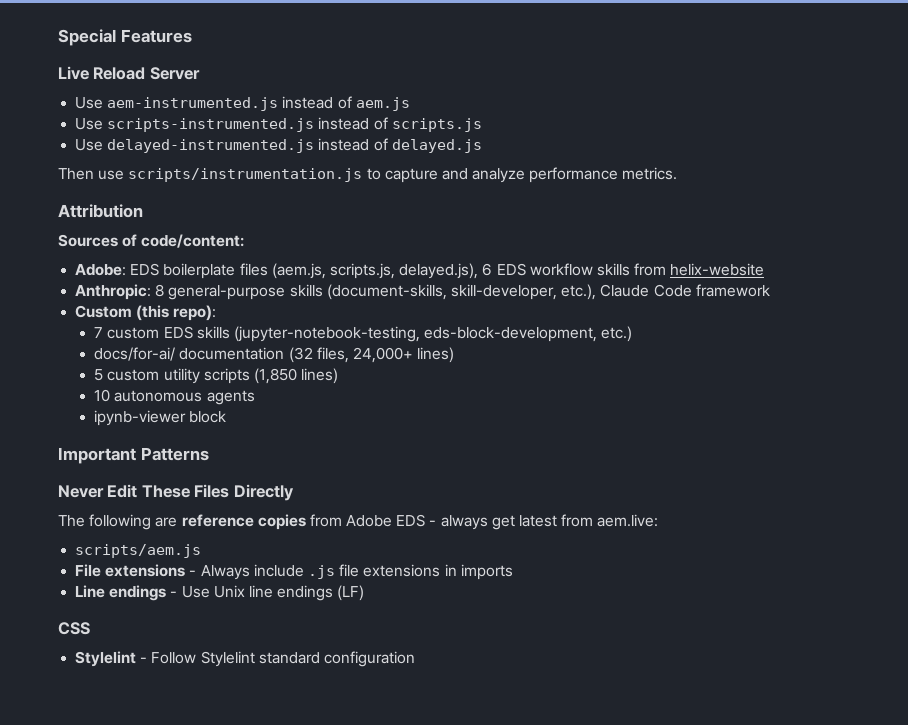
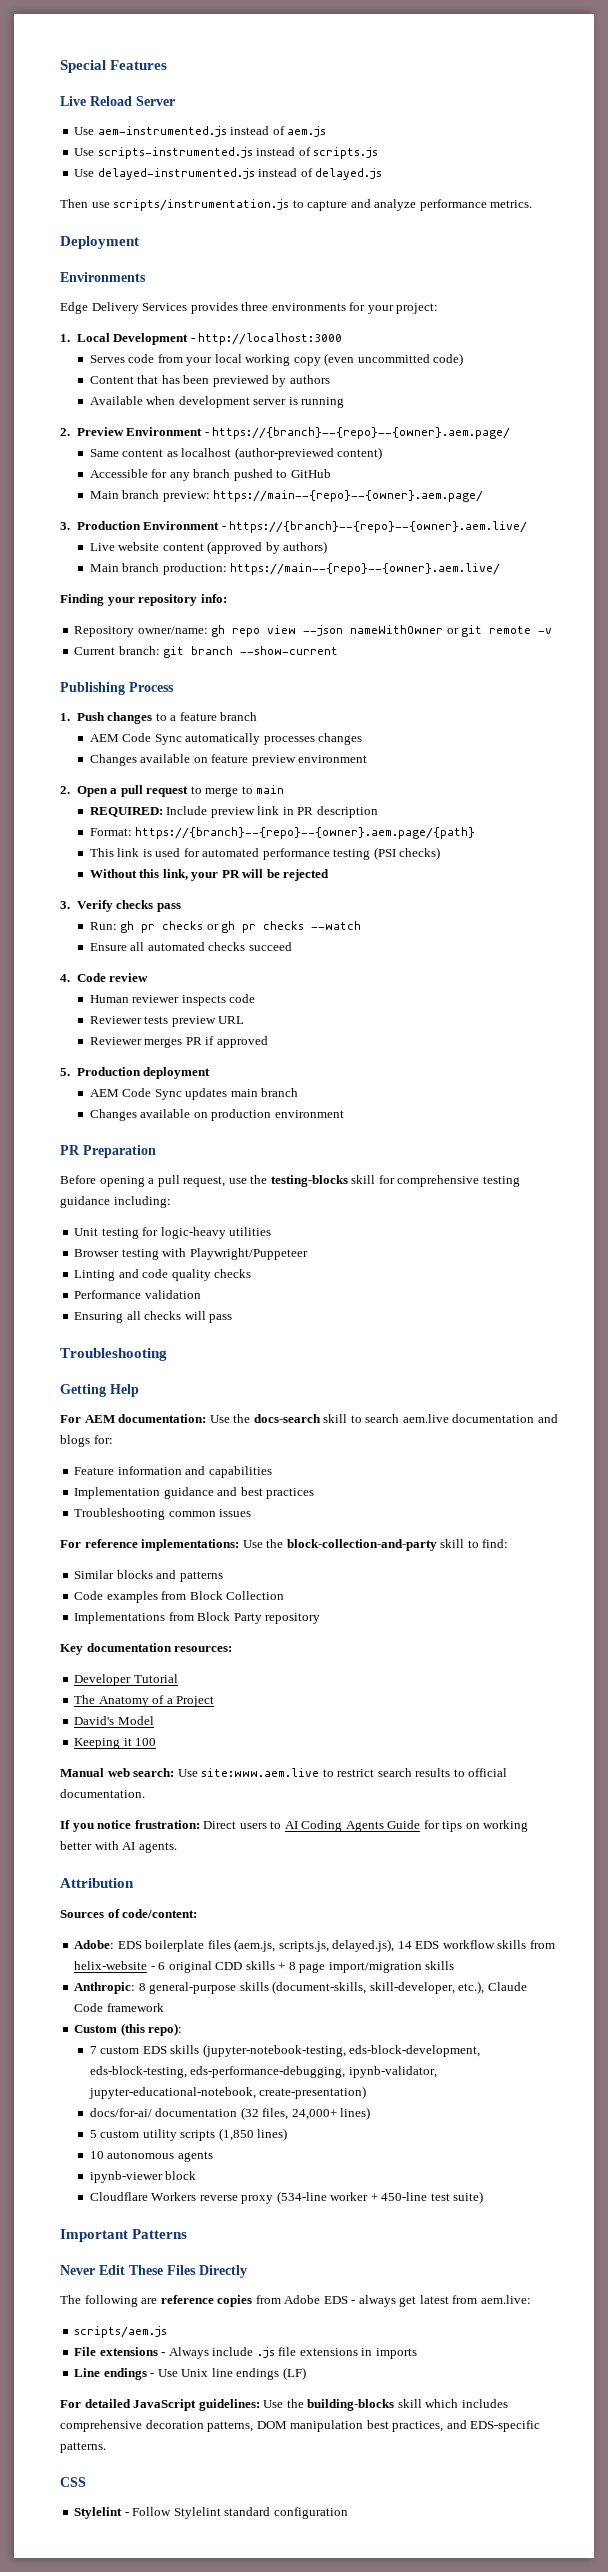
(678, 173) none -> [60,236,139,249] [60,272,146,282] [60,302,439,314] [60,333,343,345] [89,353,464,366] [89,375,330,387] [89,396,345,408] [60,427,511,439] [89,447,383,460] [89,469,331,481] [89,490,484,502] [60,521,528,533] [89,541,328,554] [89,563,501,575] [60,594,227,606] [74,625,553,637] [74,646,339,658] [60,682,174,695] [60,712,258,724] [89,733,363,745] [89,754,368,766] [60,785,285,797] [89,806,378,818] [89,827,476,839] [89,847,441,860] [89,869,330,881] [60,900,181,912] [89,921,362,933] [89,942,292,951] [60,973,149,982] [89,994,256,1006] [89,1016,245,1027] [89,1036,268,1048] [60,1067,211,1079] [89,1088,299,1100] [89,1109,344,1121] [60,1145,156,1158] [60,1175,520,1187] [60,1196,171,1208] [74,1227,272,1239] [74,1248,308,1260] [74,1269,252,1281] [74,1290,201,1299] [74,1311,233,1323] [60,1348,167,1361] [60,1384,139,1397] [60,1414,558,1423] [60,1435,113,1447] [74,1466,272,1478] [74,1487,315,1499] [74,1508,252,1520] [60,1539,509,1551] [74,1570,223,1582] [74,1591,285,1603] [74,1612,321,1624] [60,1643,233,1655] [74,1674,178,1686] [74,1695,215,1707] [74,1716,154,1725] [74,1738,157,1749] [60,1768,508,1777] [60,1789,145,1798] [60,1820,529,1832] [60,1841,177,1853] // Deployment // Environments // Edge Delivery Services provides three environments for your project: // 1. Local Development - http://localhost:3000 // Serves code from your local working copy (even uncommitted code) // Content that has been previewed by authors // Available when development server is running // 2. Preview Environment - https://{branch}--{repo}--{owner}.aem.page/ // Same content as localhost (author-previewed content) // Accessible for any branch pushed to GitHub // Main branch preview: https://main--{repo}--{owner}.aem.page/ // 3. Production Environment - https://{branch}--{repo}--{owner}.aem.live/ // Live website content (approved by authors) // Main branch production: https://main--{repo}--{owner}.aem.live/ // Finding your repository info: // Repository owner/name: gh repo view --json nameWithOwner or git remote -v // Current branch: git branch --show-current // Publishing Process // 1. Push changes to a feature branch // AEM Code Sync automatically processes changes // Changes available on feature preview environment // 2. Open a pull request to merge to main // REQUIRED: Include preview link in PR description // Format: https://{branch}--{repo}--{owner}.aem.page/{path} // This link is used for automated performance testing (PSI checks) // Without this link, your PR will be rejected // 3. Verify checks pass // Run: gh pr checks or gh pr checks --watch // Ensure all automated checks succeed // 4. Code review // Human reviewer inspects code // Reviewer tests preview URL // Reviewer merges PR if approved // 5. Production deployment // AEM Code Sync updates main branch // Changes available on production environment // PR Preparation // Before opening a pull request, use the testing-blocks skill for comprehensive testing guidance including: // Unit testing for logic-heavy utilities // Browser testing with Playwright/Puppeteer // Linting and code quality checks // Performance validation // Ensuring all checks will pass // Troubleshooting // Getting Help // For AEM documentation: Use the docs-search skill to search aem.live documentation and blogs for: // Feature information and capabilities // Implementation guidance and best practices // Troubleshooting common issues // For reference implementations: Use the block-collection-and-party skill to find: // Similar blocks and patterns // Code examples from Block Collection // Implementations from Block Party repository // Key documentation resources: // Developer Tutorial // The Anatomy of a Project // David's Model // Keeping it 100 // Manual web search: Use site:www.aem.live to restrict search results to official documentation. // If you notice frustration: Direct users to AI Coding Agents Guide for tips on working better with AI agents.
[482,263,493,276] 6 -> [397,1941,412,1949] 14
(765, 269) none -> [150,1961,455,1973] - 6 original CDD skills + 8 page import/migration skills
[601,326,633,342] etc.) -> [89,2066,437,2078] [88,2086,367,2099] eds-block-testing, eds-performance-debugging, ipynb-validator, jupyter-educational-notebook, create-presentation)
(227, 417) none -> [89,2191,484,2204] // Cloudflare Workers reverse proxy (534-line worker + 450-line test suite)
(365, 593) none -> [60,2399,508,2411] [60,2420,541,2432] [60,2442,106,2453] // For detailed JavaScript guidelines: Use the building-blocks skill which includes comprehensive decoration patterns, DOM manipulation best practices, and EDS-specific patterns.

